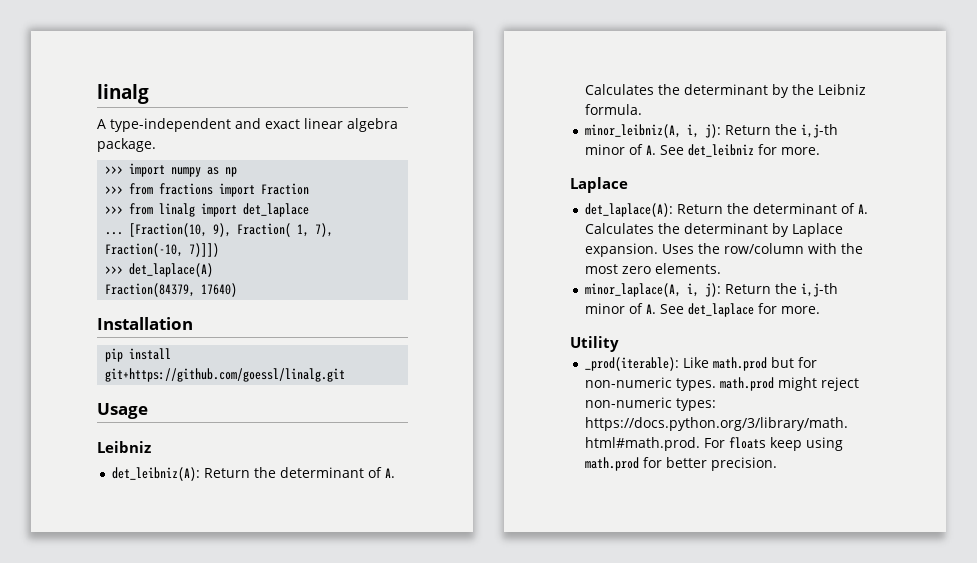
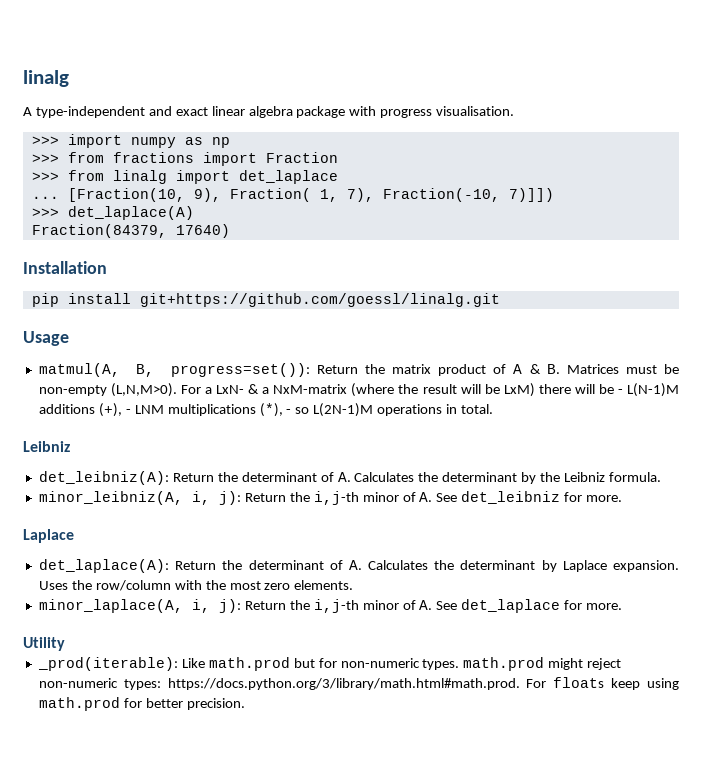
[97,138,156,152] package. -> [296,106,515,118] package with progress visualisation.
(148, 411) none -> [38,363,679,377] [38,383,679,397] [38,403,494,417] // matmul(A, B, progress=set()): Return the matrix product of A & B. Matrices must be non-empty (L,N,M>0). For a LxN- & a NxM-matrix (where the result will be LxM) there will be - L(N-1)M additions (+), - LNM multiplications (*), - so L(2N-1)M operations in total.

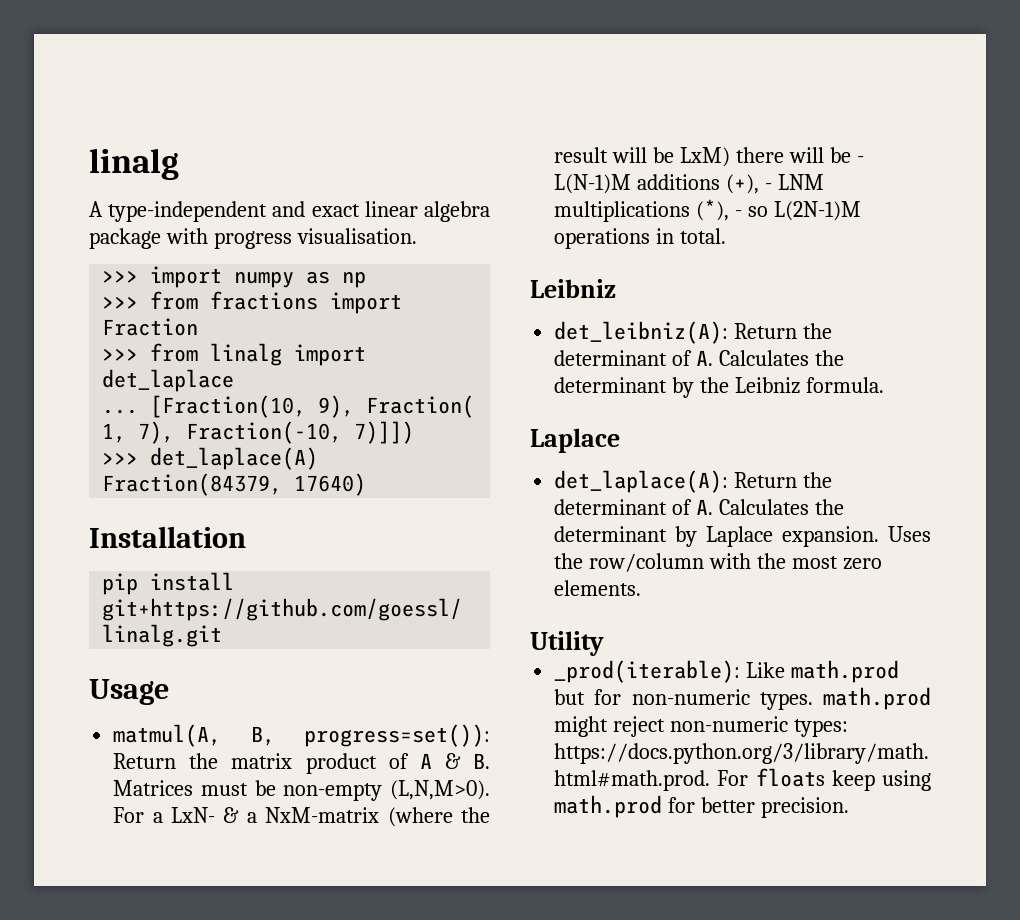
[38,491,623,505] // minor_leibniz(A, i, j): Return the i,j-th minor of A. See det_leibniz for more. -> (884, 385) none
[38,599,623,613] // minor_laplace(A, i, j): Return the i,j-th minor of A. See det_laplace for more. -> (642, 588) none

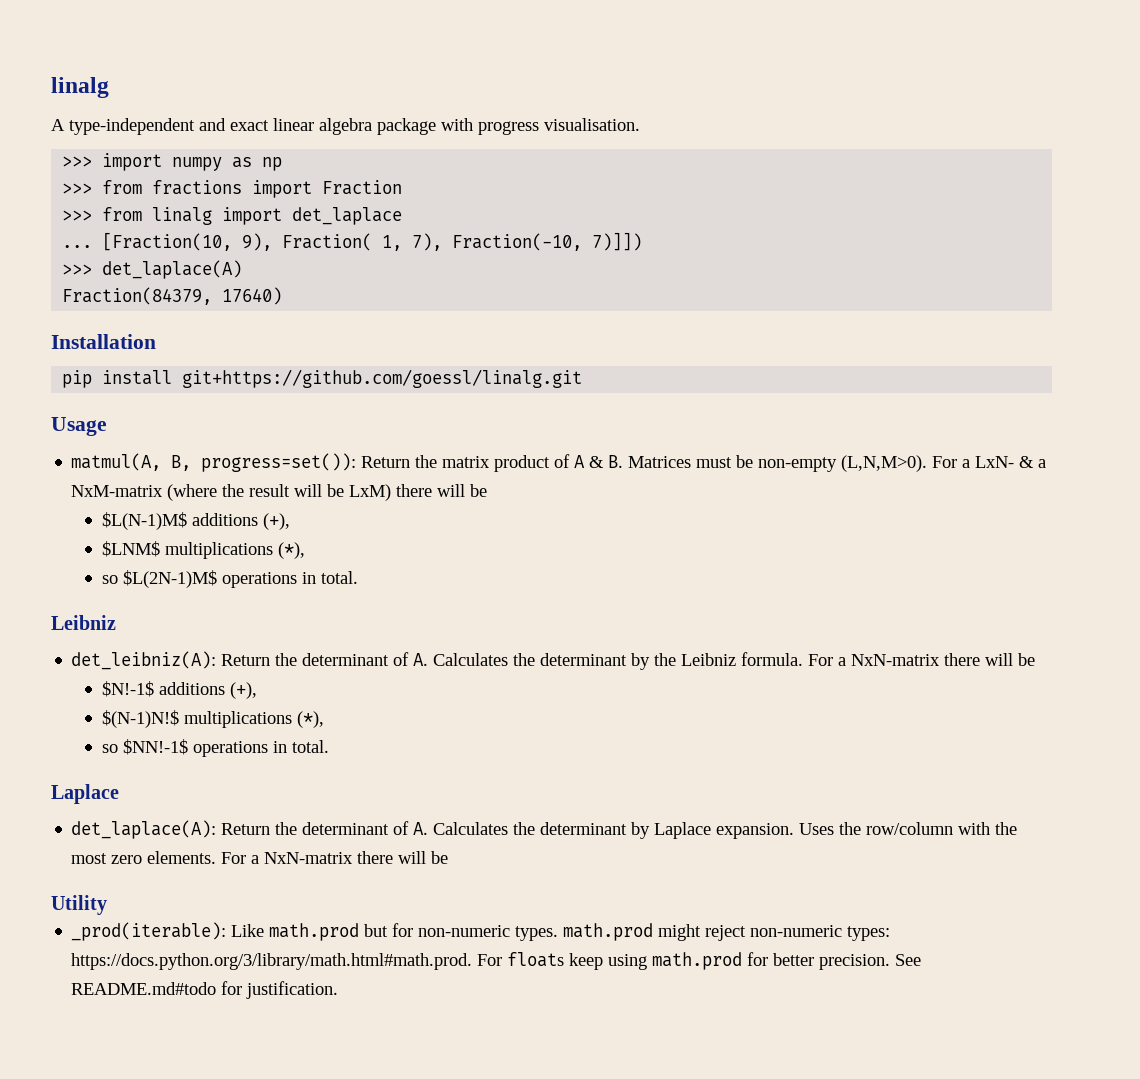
[856,156,864,163] [554,174,824,194] [554,199,861,222] - L(N-1)M additions (+), - LNM multiplications (*), - so L(2N-1)M -> [102,512,291,530] [102,541,306,559] [102,570,218,588] // $L(N-1)M$ additions (+), // $LNM$ multiplications (*), // so $L(2N-1)M$
(884, 385) none -> [808,653,1036,666] [102,681,258,699] [102,710,325,728] [102,739,330,757] For a NxN-matrix there will be // $N!-1$ additions (+), // $(N-1)N!$ multiplications (*), // so $NN!-1$ operations in total.
(642, 588) none -> [221,851,449,864] For a NxN-matrix there will be
(850, 807) none -> [895,954,922,966] [71,981,339,999] See README.md#todo for justification.

